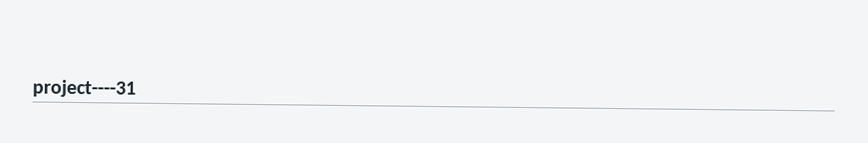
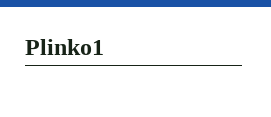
[32,79,136,98] project----31 -> [25,39,104,55] Plinko1

